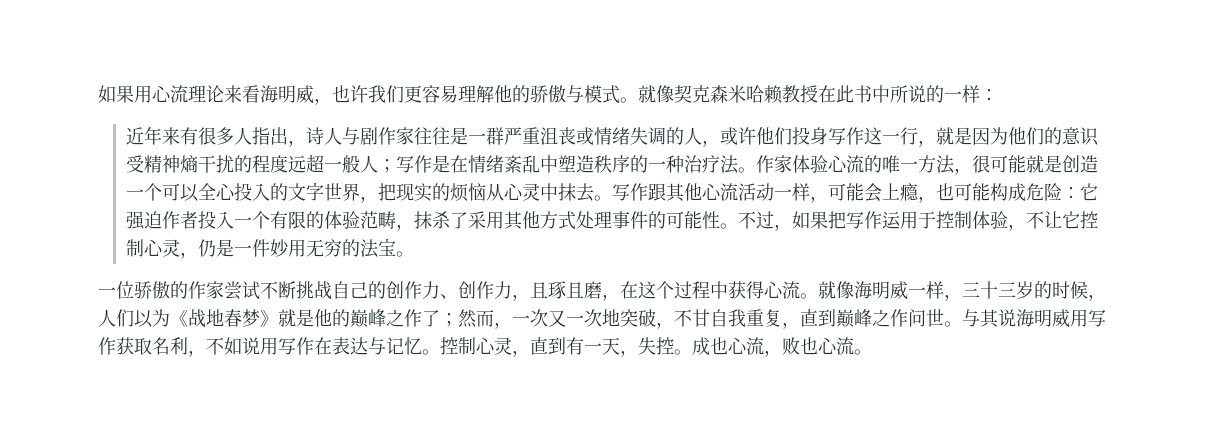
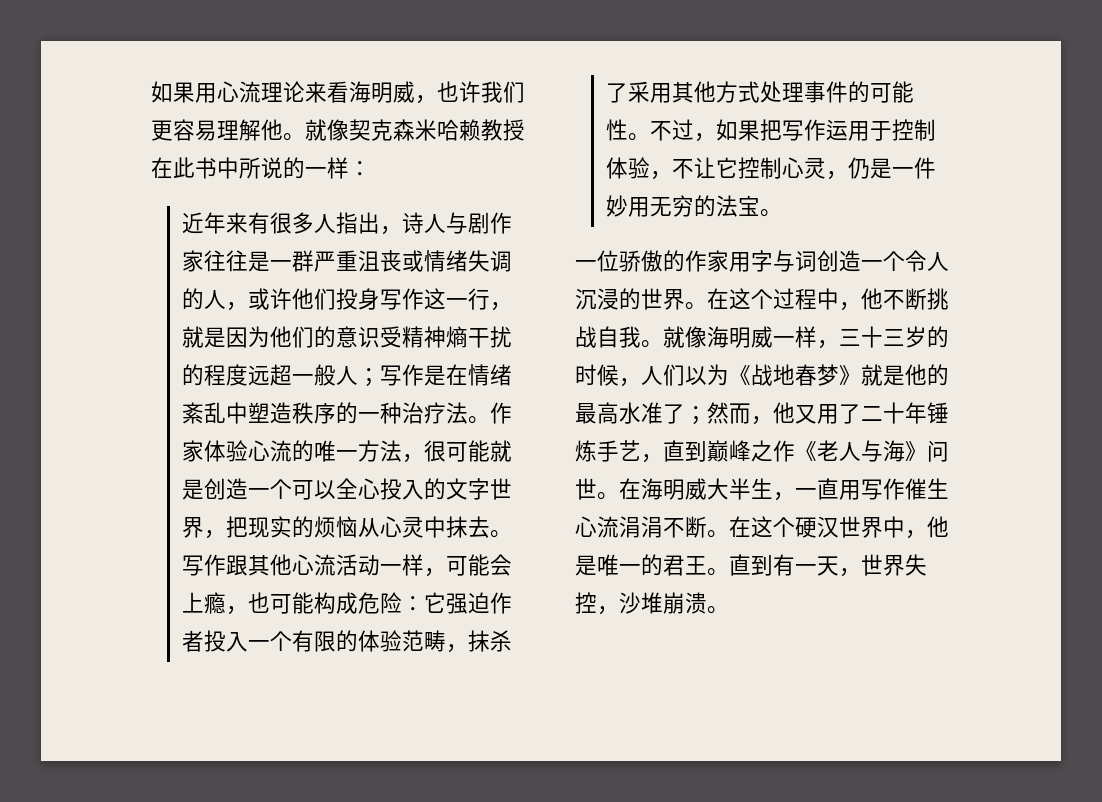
[512,85,620,104] 的骄傲与模式 -> (283, 130) none
[224,281,800,301] 尝试不断挑战自己的创作力、创作力，且琢且磨，在这个过程中获得心流 -> [729,250,949,272] [575,288,949,311] [575,326,641,348] 用字与词创造一个令人沉浸的世界。在这个过程中，他不断挑战自我
[350,309,422,328] 巅峰之作 -> [575,402,663,424] 最高水准
[512,309,1106,329] [98,337,854,357] 一次又一次地突破，不甘自我重复，直到巅峰之作问世。与其说海明威用写作获取名利，不如说用写作在表达与记忆。控制心灵，直到有一天，失控。成也心流，败也心流 -> [773,402,949,424] [575,440,949,463] [575,478,949,501] [575,516,949,539] [575,554,927,577] [575,592,707,615] 他又用了二十年锤炼手艺，直到巅峰之作《老人与海》问世。在海明威大半生，一直用写作催生心流涓涓不断。在这个硬汉世界中，他是唯一的君王。直到有一天，世界失控，沙堆崩溃

